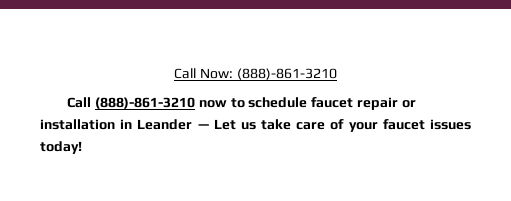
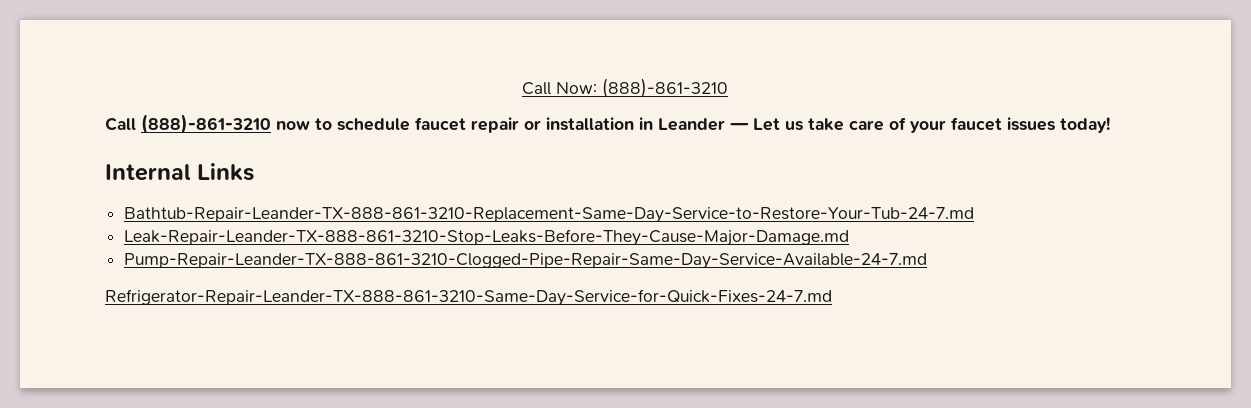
(82, 147) none -> [105,163,255,181] [124,207,975,223] [124,229,850,246] [124,253,928,269] [105,289,832,306] // Internal Links // Bathtub-Repair-Leander-TX-888-861-3210-Replacement-Same-Day-Service-to-Restore-Your-Tub-24-7.md // Leak-Repair-Leander-TX-888-861-3210-Stop-Leaks-Before-They-Cause-Major-Damage.md // Pump-Repair-Leander-TX-888-861-3210-Clogged-Pipe-Repair-Same-Day-Service-Available-24-7.md // Refrigerator-Repair-Leander-TX-888-861-3210-Same-Day-Service-for-Quick-Fixes-24-7.md

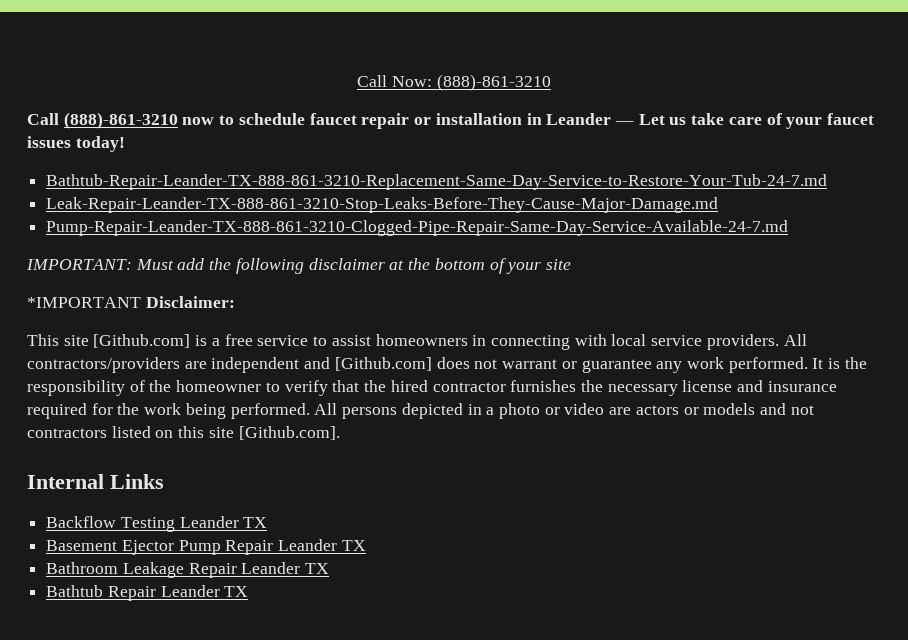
[105,163,255,181] // Internal Links -> (125, 144) none
[105,289,832,306] Refrigerator-Repair-Leander-TX-888-861-3210-Same-Day-Service-for-Quick-Fixes-24-7.md -> [26,258,571,274] [27,296,235,308] [27,334,807,350] [27,357,867,373] [27,380,837,396] [27,403,814,419] [27,426,340,440] [27,474,164,489] [46,516,268,532] [46,539,366,555] [46,562,330,578] [46,585,249,601] IMPORTANT: Must add the following disclaimer at the bottom of your site // *IMPORTANT Disclaimer: // This site [Github.com] is a free service to assist homeowners in connecting with local service providers. All contractors/providers are independent and [Github.com] does not warrant or guarantee any work performed. It is the responsibility of the homeowner to verify that the hired contractor furnishes the necessary license and insurance required for the work being performed. All persons depicted in a photo or video are actors or models and not contractors listed on this site [Github.com]. // Internal Links // Backflow Testing Leander TX // Basement Ejector Pump Repair Leander TX // Bathroom Leakage Repair Leander TX // Bathtub Repair Leander TX

